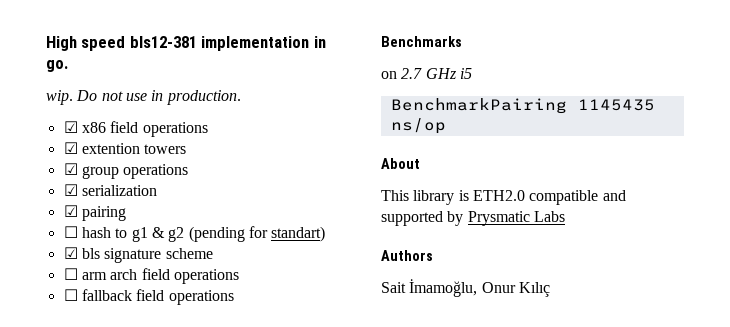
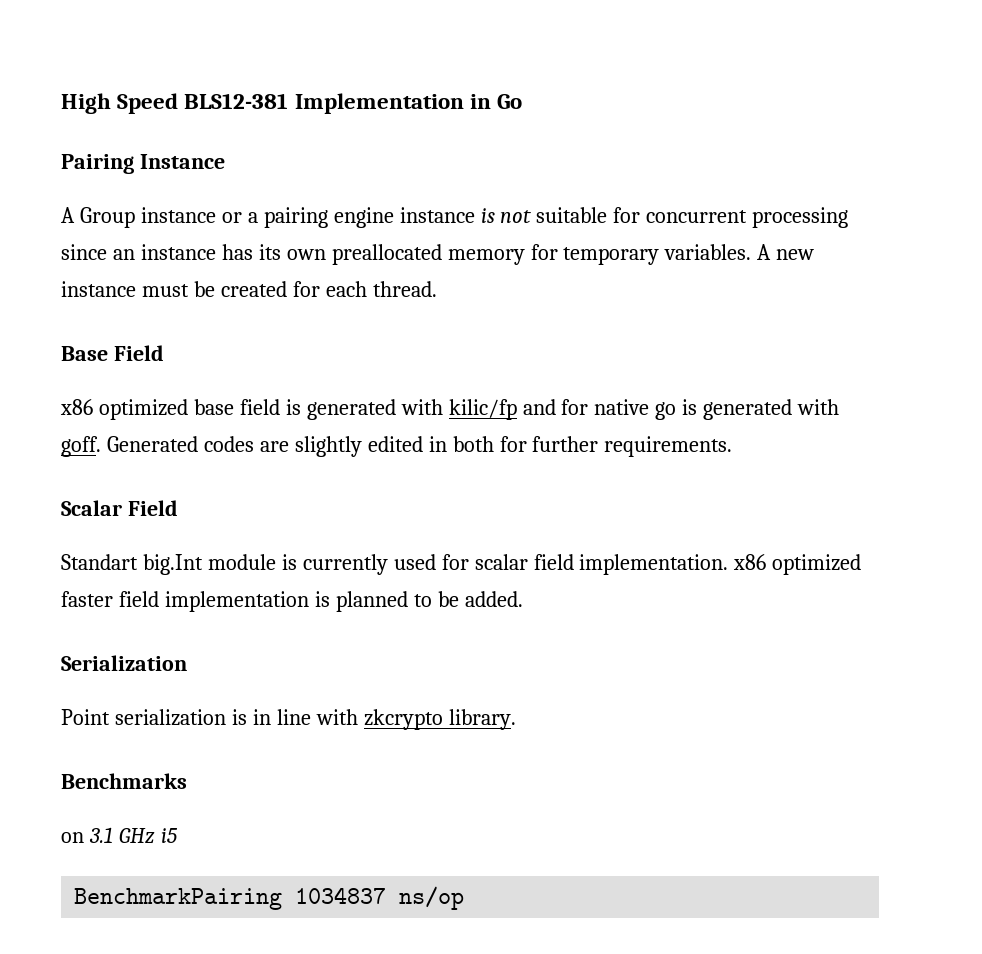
[81,36,326,51] [46,60,68,72] [46,90,241,105] [63,121,208,137] [63,142,187,154] [63,163,189,179] [63,184,157,196] [63,205,126,221] [63,226,326,242] [63,247,213,263] [63,268,239,284] [63,289,234,305] speed bls12-381 implementation in go. // wip. Do not use in production. // ☑ x86 field operations // ☑ extention towers // ☑ group operations // ☑ serialization // ☑ pairing // ☐ hash to g1 & g2 (pending for standart) // ☑ bls signature scheme // ☐ arm arch field operations // ☐ fallback field operations -> [117,93,523,114] [61,154,225,174] [61,207,849,228] [61,244,815,265] [61,281,437,297] [61,345,164,361] [60,399,840,420] [61,436,733,457] [61,500,178,516] [61,554,862,575] [61,591,523,612] [61,655,187,671] [61,709,516,730] Speed BLS12-381 Implementation in Go // Pairing Instance // A Group instance or a pairing engine instance is not suitable for concurrent processing since an instance has its own preallocated memory for temporary variables. A new instance must be created for each thread. // Base Field // x86 optimized base field is generated with kilic/fp and for native go is generated with goff. Generated codes are slightly edited in both for further requirements. // Scalar Field // Standart big.Int module is currently used for scalar field implementation. x86 optimized faster field implementation is planned to be added. // Serialization // Point serialization is in line with zkcrypto library.
[401,68,423,79] 2.7 -> [88,827,113,843] 3.1
[577,99,655,111] 1145435 -> [295,887,387,904] 1034837
[381,158,420,169] [381,190,626,205] [381,211,565,226] [381,250,433,261] [381,279,550,297] // About // This library is ETH2.0 compatible and supported by Prysmatic Labs // Authors // Sait İmamoğlu, Onur Kılıç -> (465, 898) none

